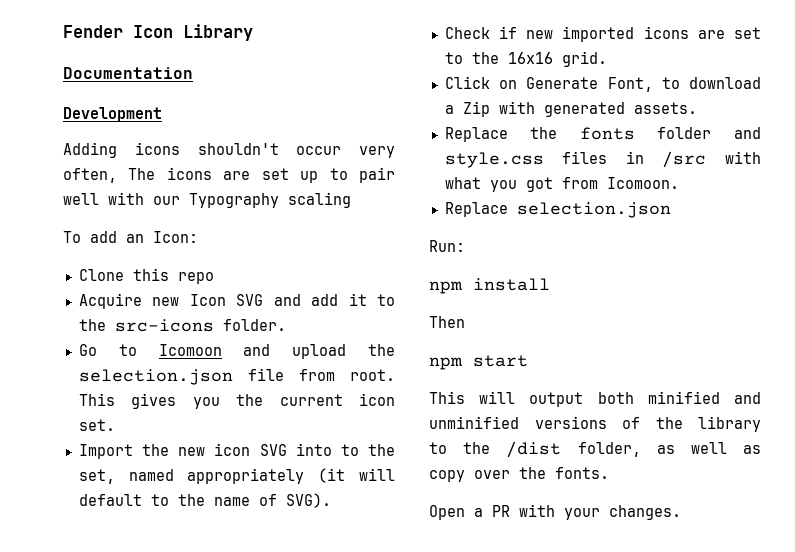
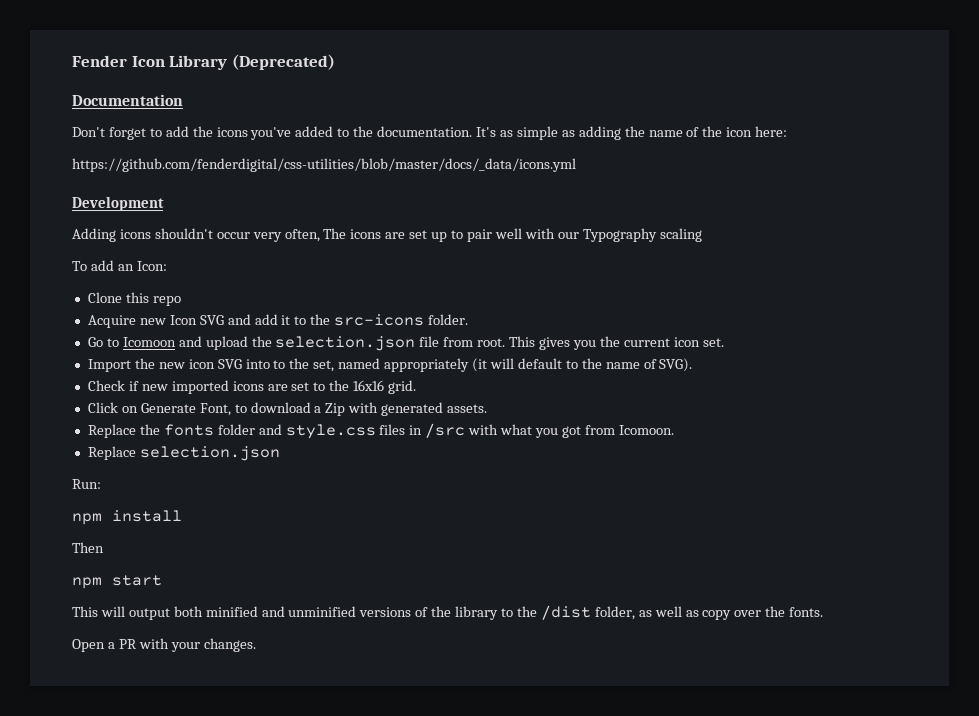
(253, 32) none -> [231,54,335,70] (Deprecated)
(193, 73) none -> [72,126,788,140] [72,158,576,172] // Don't forget to add the icons you've added to the documentation. It's as simple as adding the name of the icon here: // https://github.com/fenderdigital/css-utilities/blob/master/docs/_data/icons.yml

